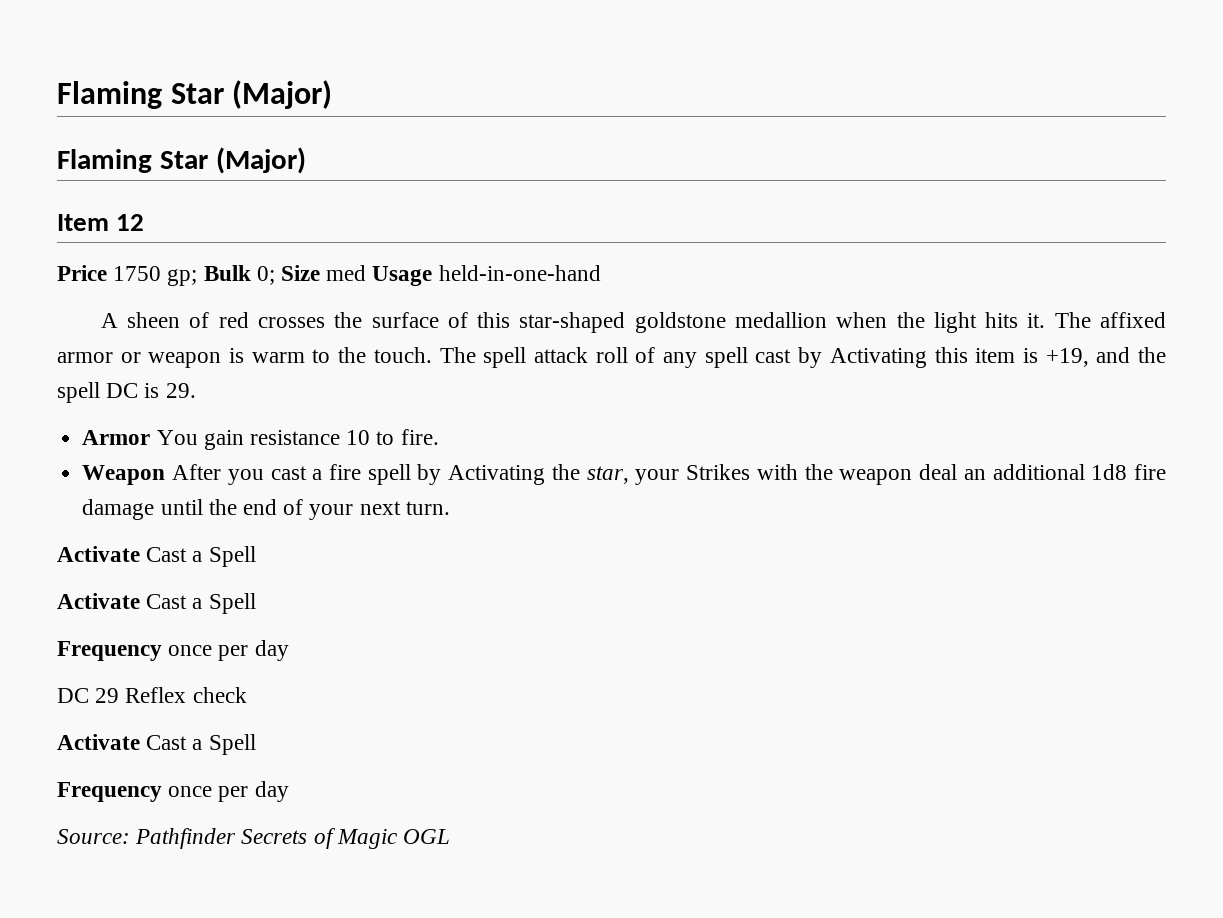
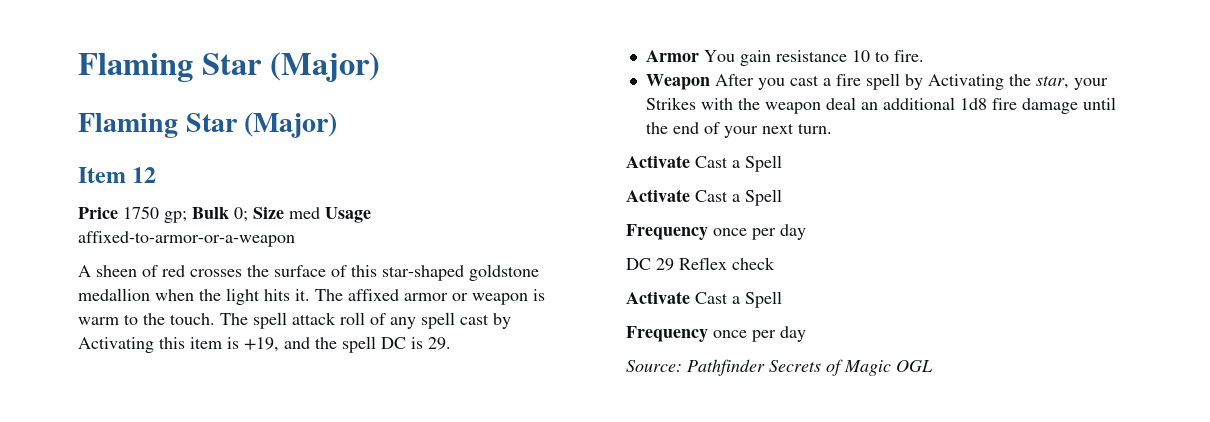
[438,265,601,281] held-in-one-hand -> [78,231,295,247] affixed-to-armor-or-a-weapon

